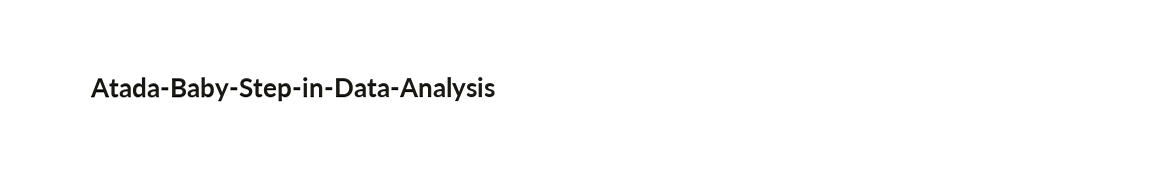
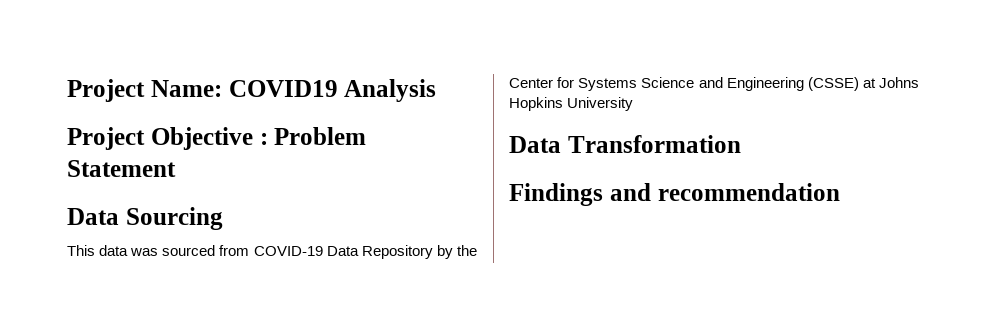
[89,77,496,102] Atada-Baby-Step-in-Data-Analysis -> [67,79,437,102] [67,127,367,150] [67,160,176,177] [67,207,223,230] [67,245,477,259] [509,77,919,91] [509,97,634,111] [509,135,741,153] [509,183,840,206] Project Name: COVID19 Analysis // Project Objective : Problem Statement // Data Sourcing // This data was sourced from COVID-19 Data Repository by the Center for Systems Science and Engineering (CSSE) at Johns Hopkins University // Data Transformation // Findings and recommendation

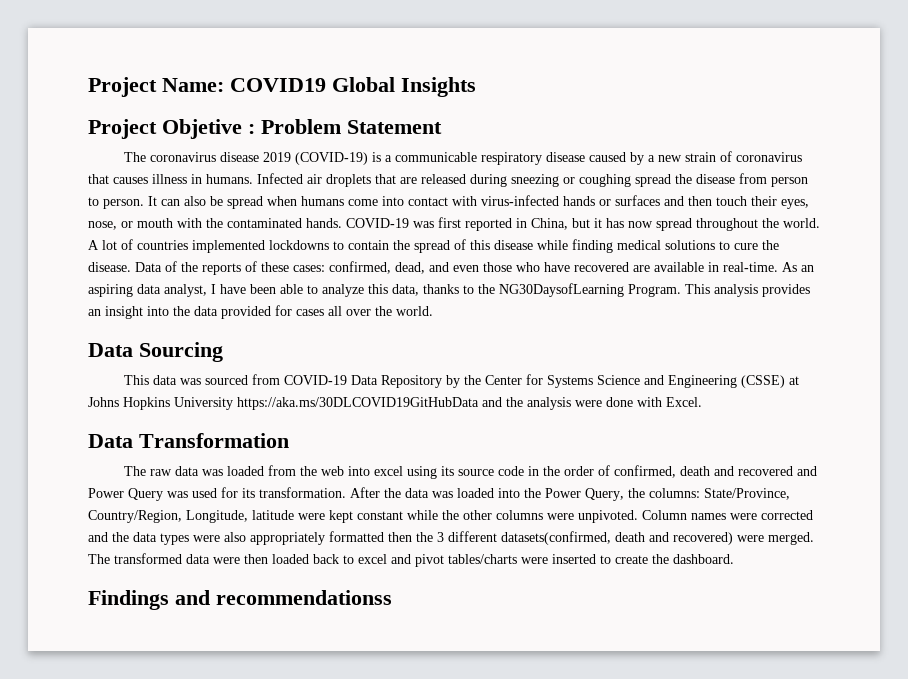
[344,79,437,102] [67,127,253,150] Analysis // Project Objective -> [332,77,476,97] [88,119,242,139] Global Insights // Project Objetive
(176, 168) none -> [123,151,802,165] [88,173,808,187] [88,195,809,209] [88,217,820,231] [88,239,779,253] [88,261,814,275] [88,283,810,297] [88,305,433,319] // The coronavirus disease 2019 (COVID-19) is a communicable respiratory disease caused by a new strain of coronavirus that causes illness in humans. Infected air droplets that are released during sneezing or coughing spread the disease from person to person. It can also be spread when humans come into contact with virus-infected hands or surfaces and then touch their eyes, nose, or mouth with the contaminated hands. COVID-19 was first reported in China, but it has now spread throughout the world. A lot of countries implemented lockdowns to contain the spread of this disease while finding medical solutions to cure the disease. Data of the reports of these cases: confirmed, dead, and even those who have recovered are available in real-time. As an aspiring data analyst, I have been able to analyze this data, thanks to the NG30DaysofLearning Program. This analysis provides an insight into the data provided for cases all over the world.
[509,135,741,153] // Data Transformation -> [237,397,702,410] [88,433,289,448] [123,465,817,479] [88,487,790,501] [88,510,813,523] [88,531,814,545] [88,553,734,567] https://aka.ms/30DLCOVID19GitHubData and the analysis were done with Excel. // Data Transformation // The raw data was loaded from the web into excel using its source code in the order of confirmed, death and recovered and Power Query was used for its transformation. After the data was loaded into the Power Query, the columns: State/Province, Country/Region, Longitude, latitude were kept constant while the other columns were unpivoted. Column names were corrected and the data types were also appropriately formatted then the 3 different datasets(confirmed, death and recovered) were merged. The transformed data were then loaded back to excel and pivot tables/charts were inserted to create the dashboard.
[657,183,840,201] recommendation -> [216,590,392,605] recommendationss

